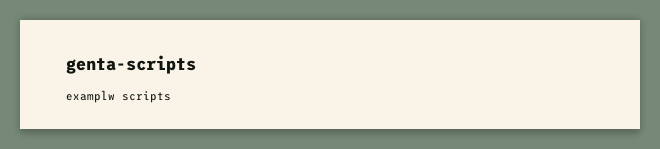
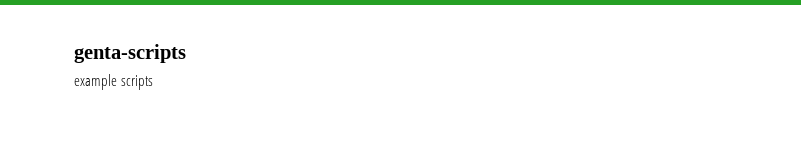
[66,90,115,103] examplw -> [74,74,117,90] example

